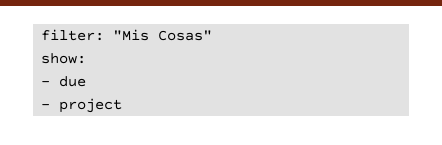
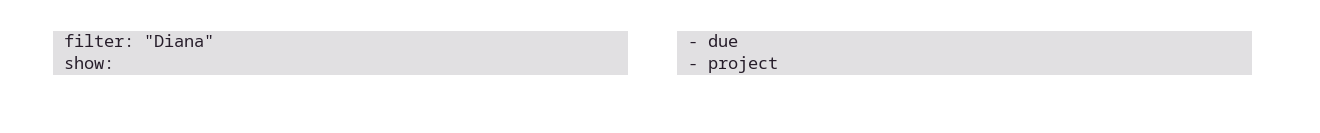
[112,29,212,41] "Mis Cosas" -> [143,34,214,47] "Diana"

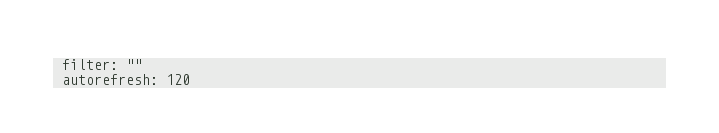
[143,34,214,47] [63,56,114,69] [687,34,738,47] [687,56,778,73] "Diana" // show: // - due // - project -> [125,59,142,70] [61,74,190,85] "" // autorefresh: 120

